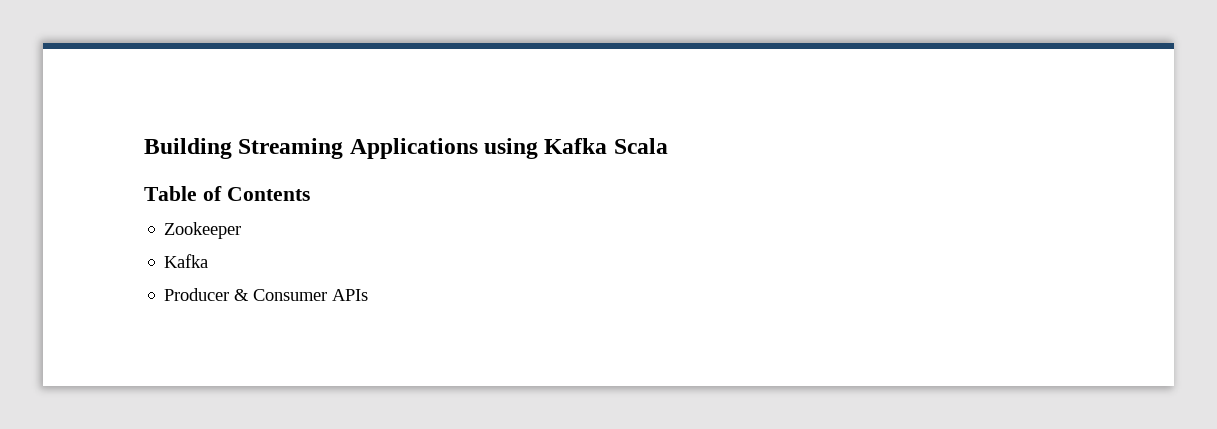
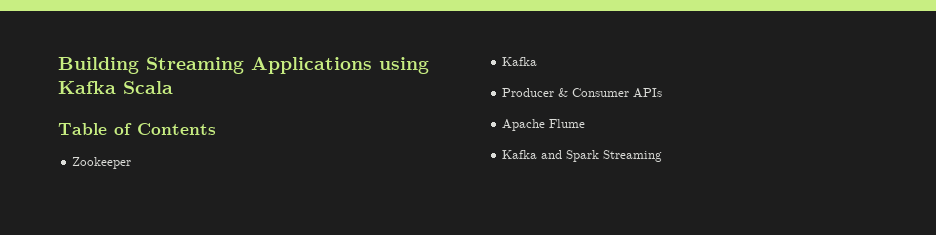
(369, 295) none -> [502,119,586,131] [502,150,663,162] // Apache Flume // Kafka and Spark Streaming

